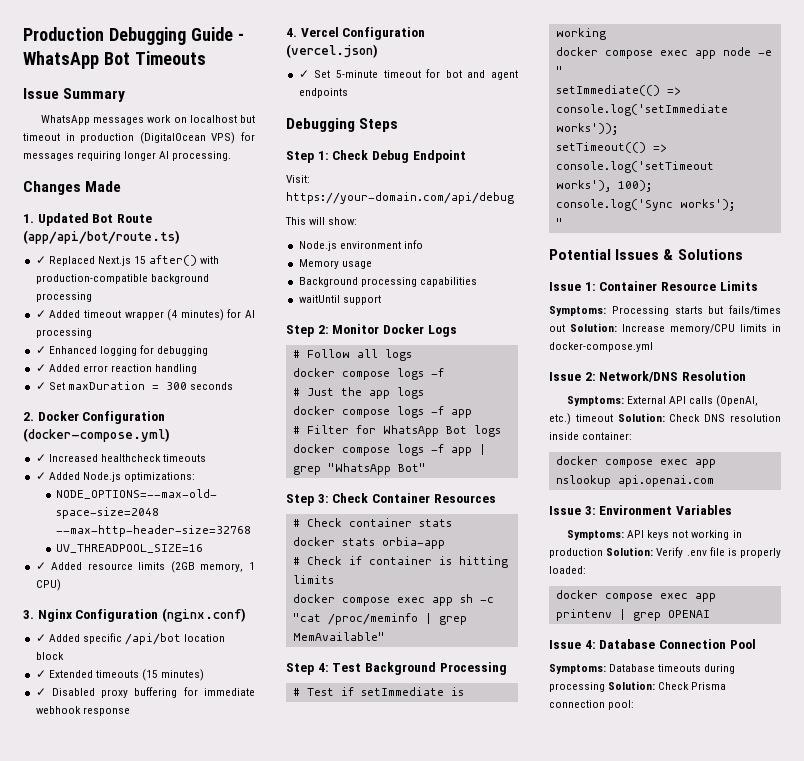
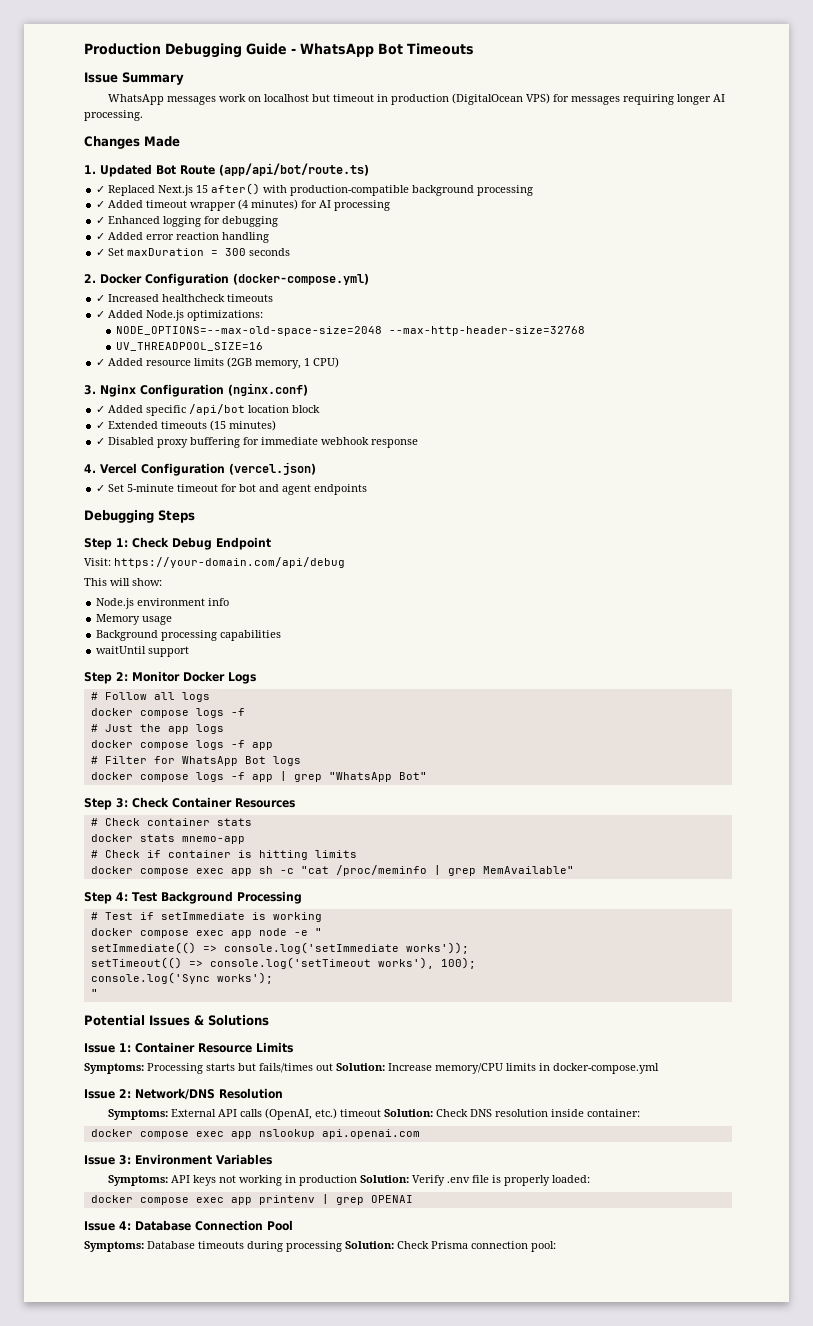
[381,537,445,549] orbia-app -> [181,836,245,844] mnemo-app

